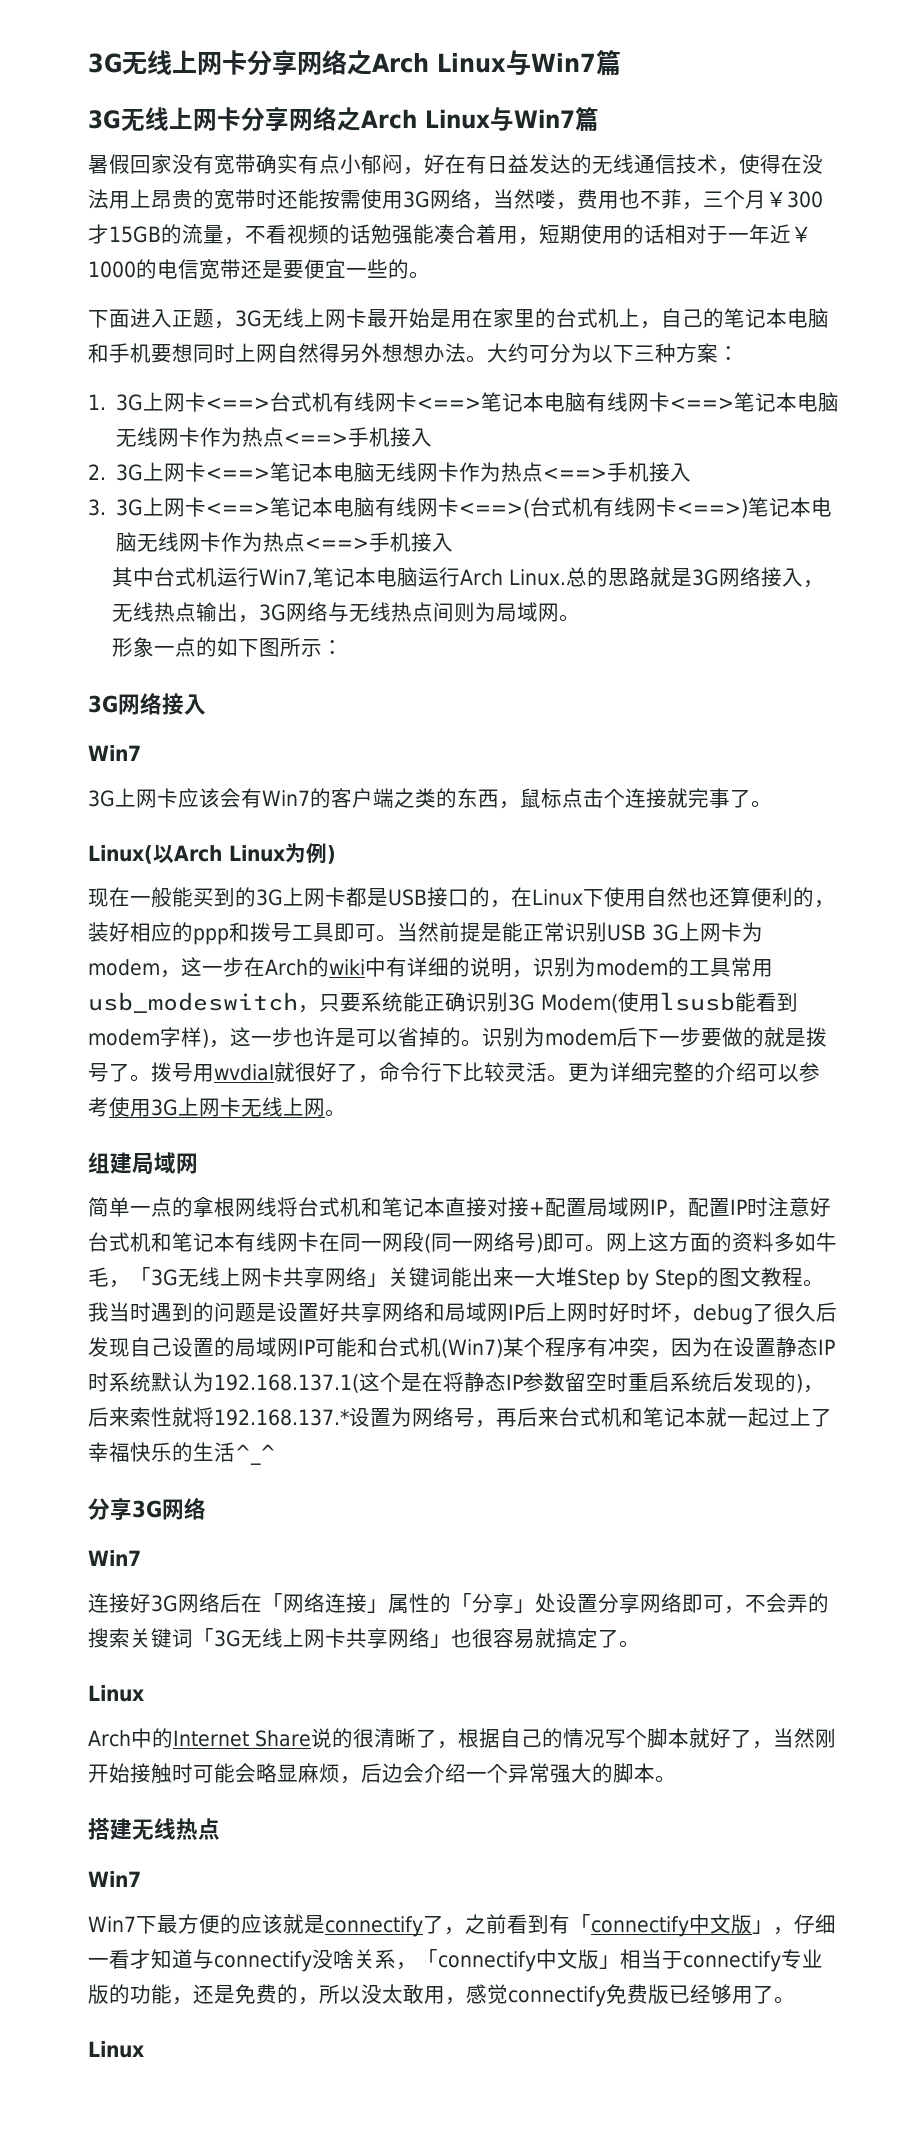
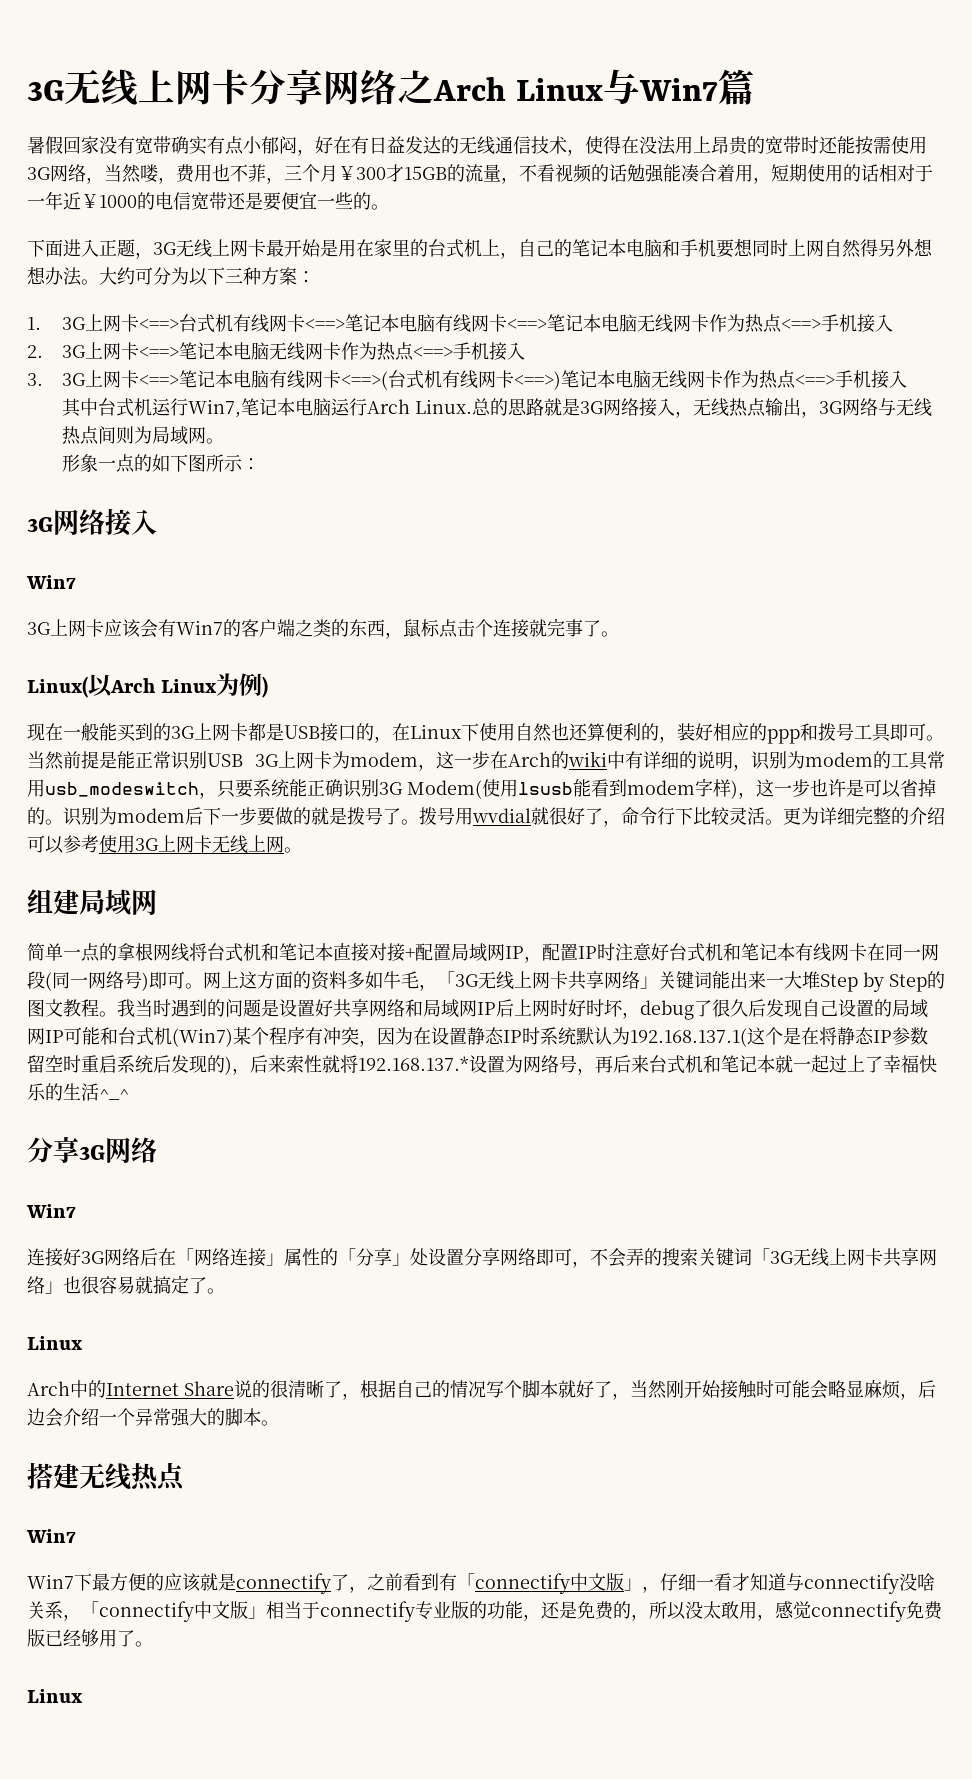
[88,106,599,131] // 3G无线上网卡分享网络之Arch Linux与Win7篇 -> (755, 87) none

